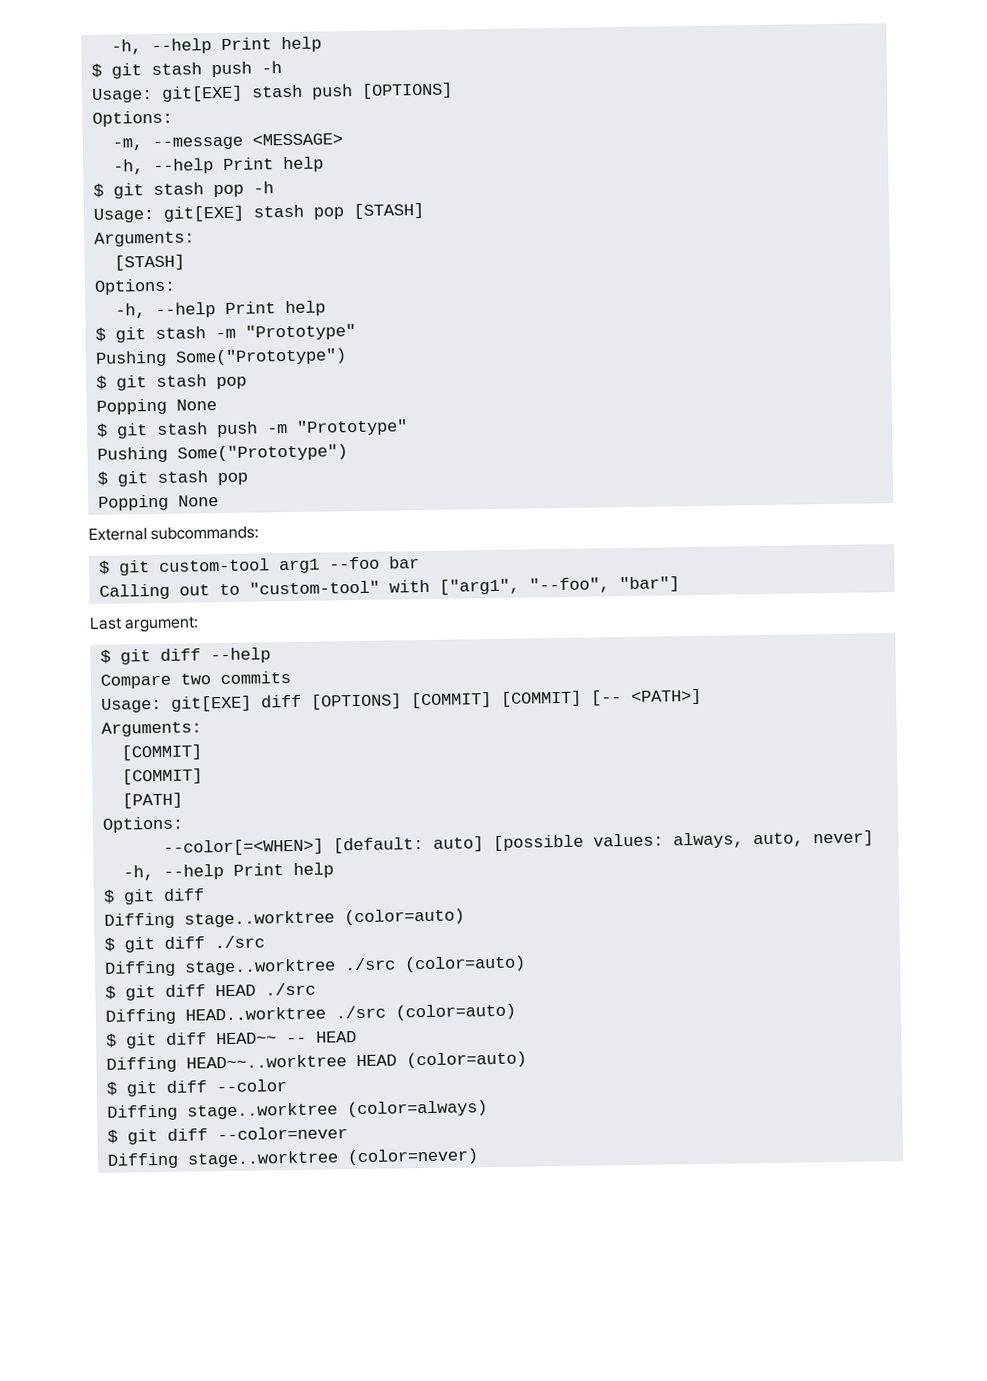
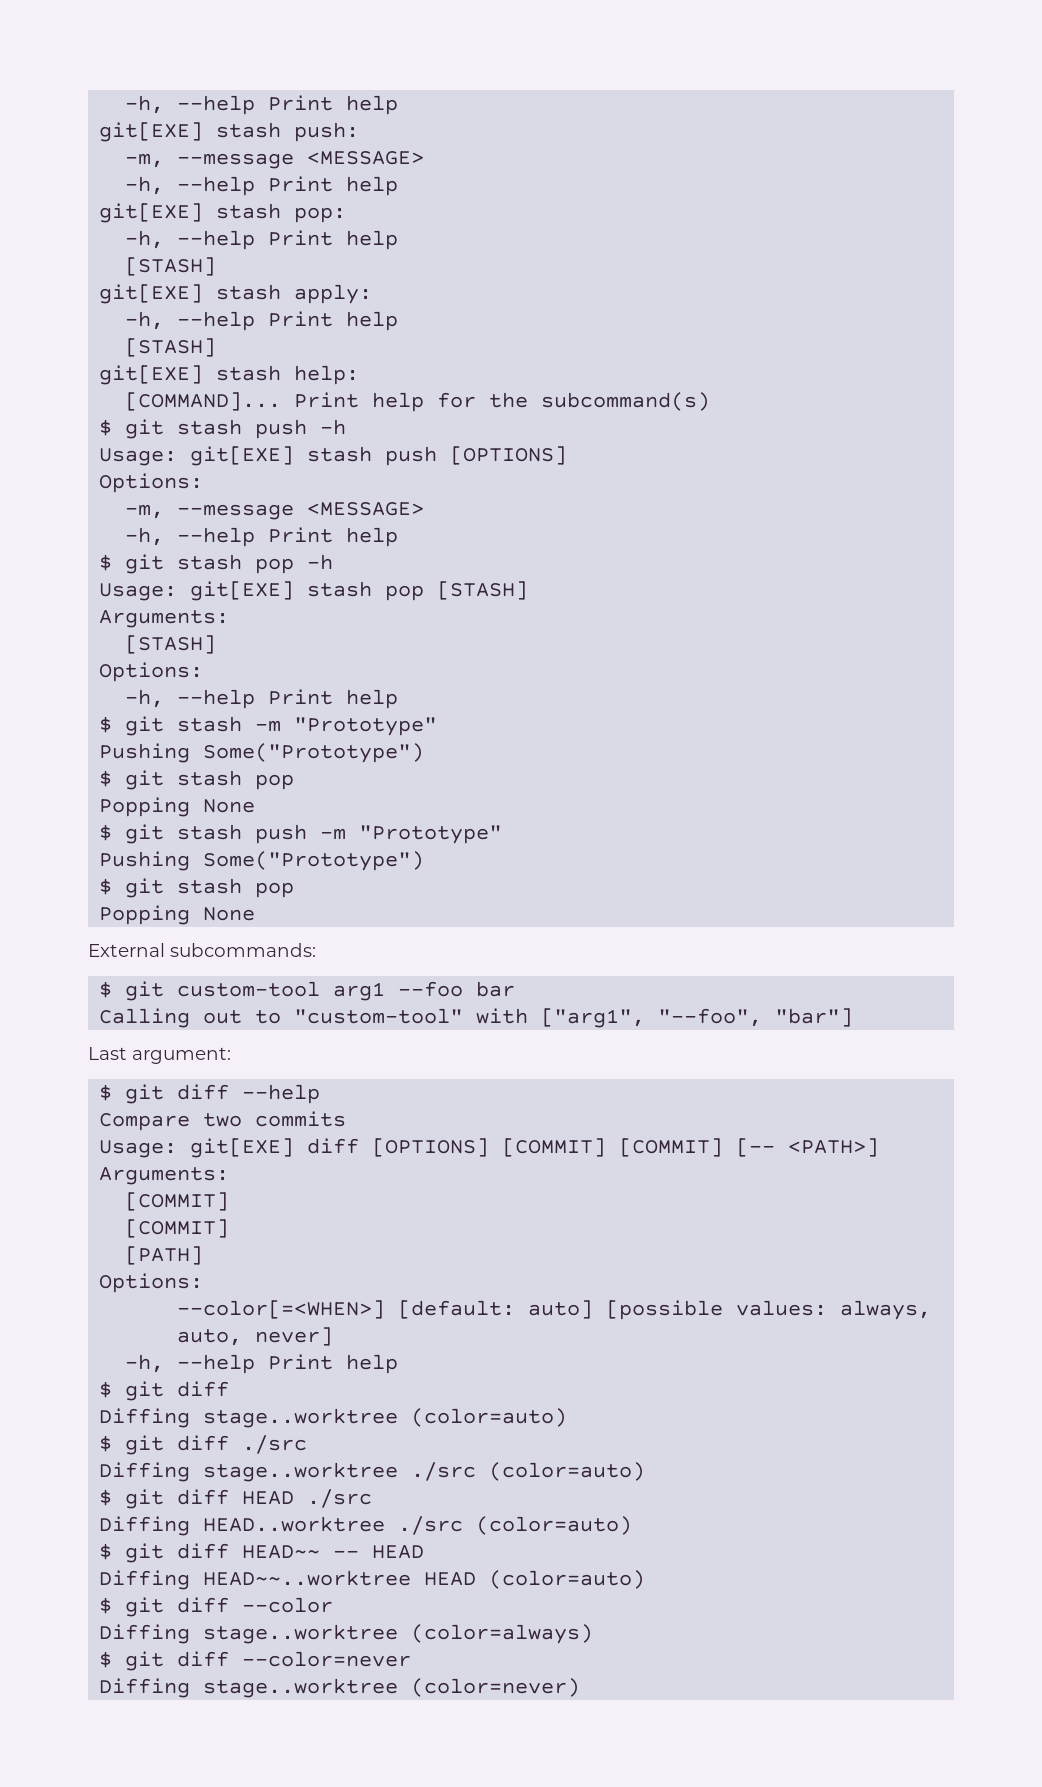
[110,36,322,55] -h, --help Print help -> [125,95,399,115] [99,122,360,142] [125,151,425,169] [125,176,399,196] [99,203,347,223] [125,230,399,250] [125,257,217,276] [99,284,373,304] [125,311,399,331] [125,338,217,357] [99,365,360,385] [125,392,711,412] -h, --help Print help // git[EXE] stash push: // -m, --message <MESSAGE> // -h, --help Print help // git[EXE] stash pop: // -h, --help Print help // [STASH] // git[EXE] stash apply: // -h, --help Print help // [STASH] // git[EXE] stash help: // [COMMAND]... Print help for the subcommand(s)

